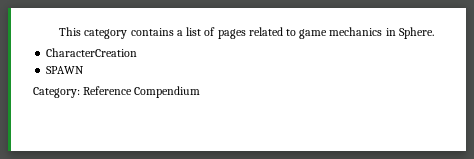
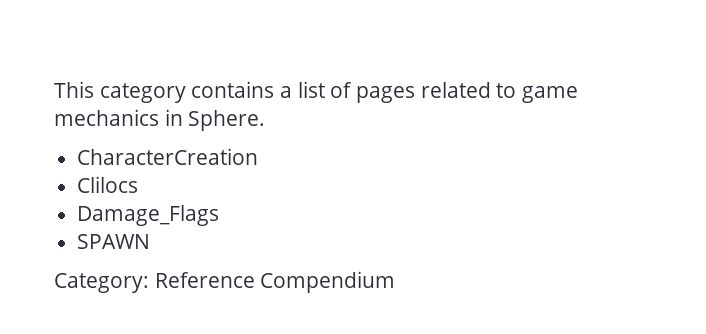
(138, 52) none -> [77,176,139,193] [77,205,220,226] // Clilocs // Damage_Flags

